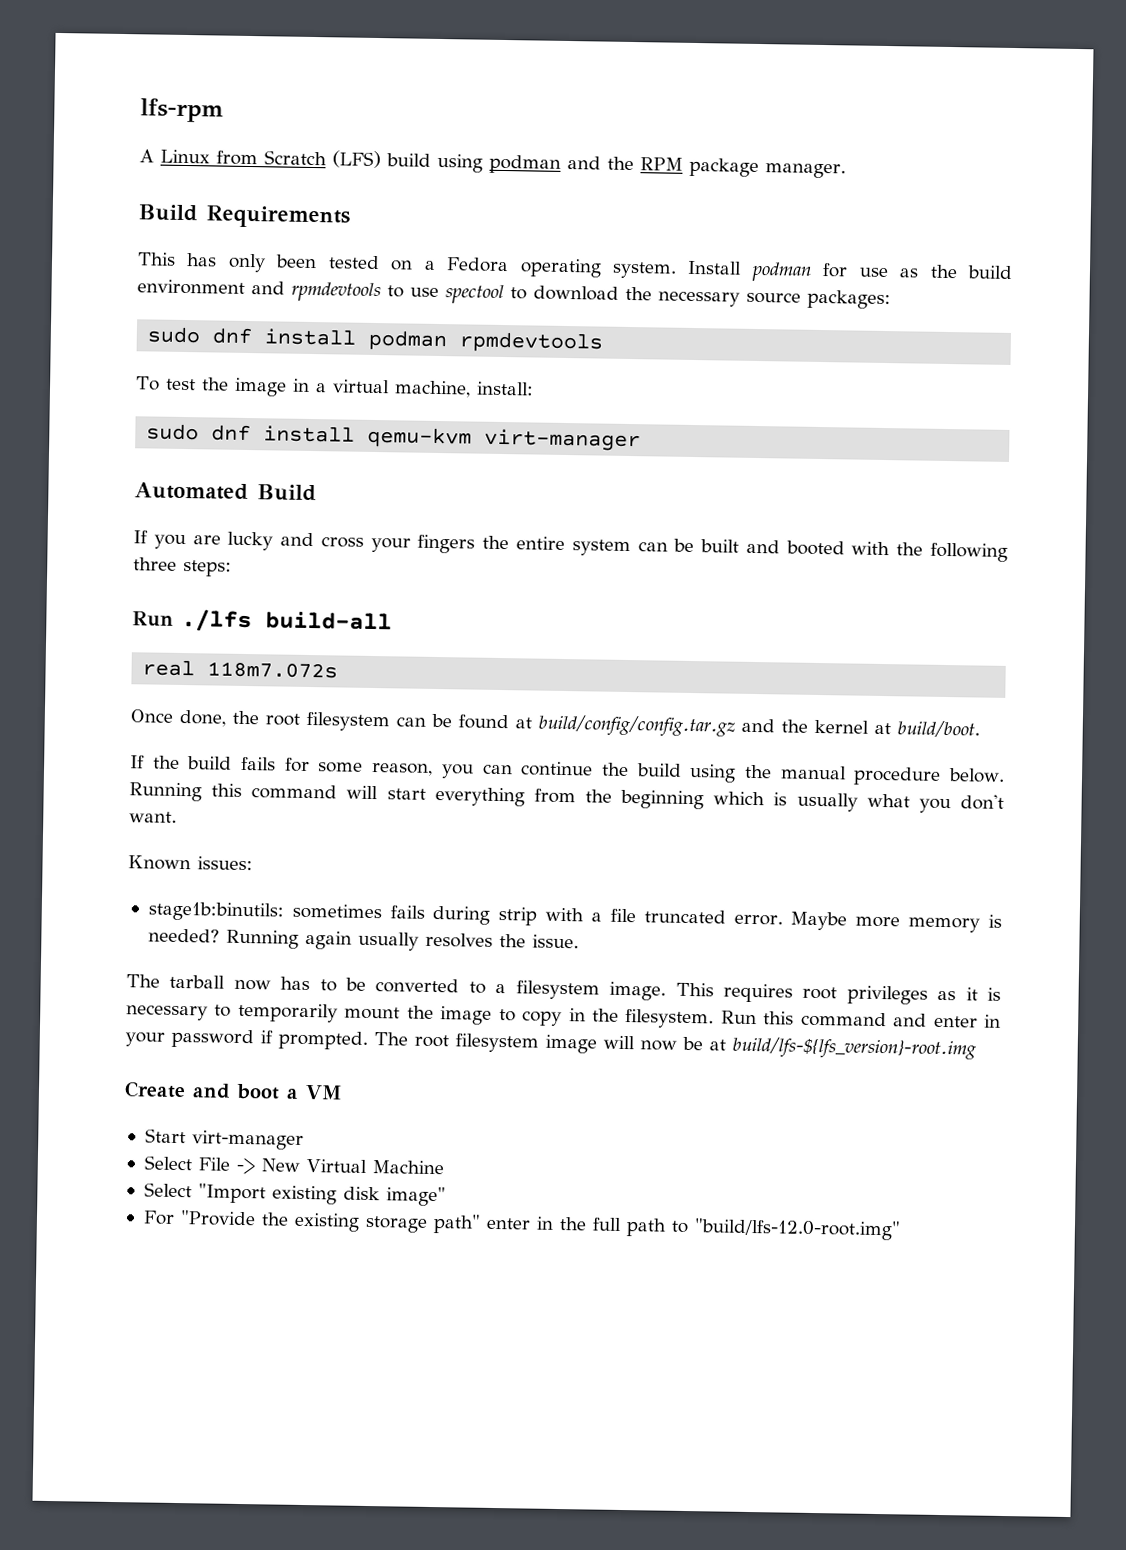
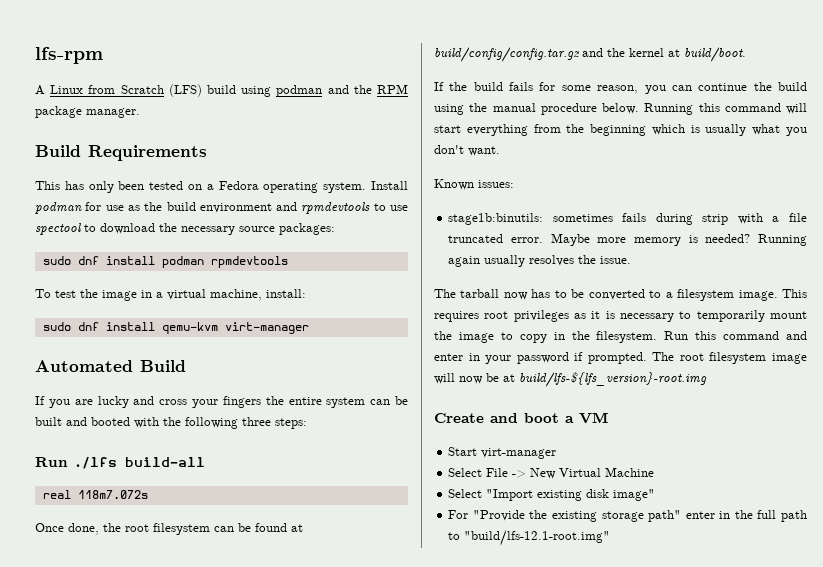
[693,1218,901,1241] "build/lfs-12.0-root.img" -> [464,530,611,546] "build/lfs-12.1-root.img"

